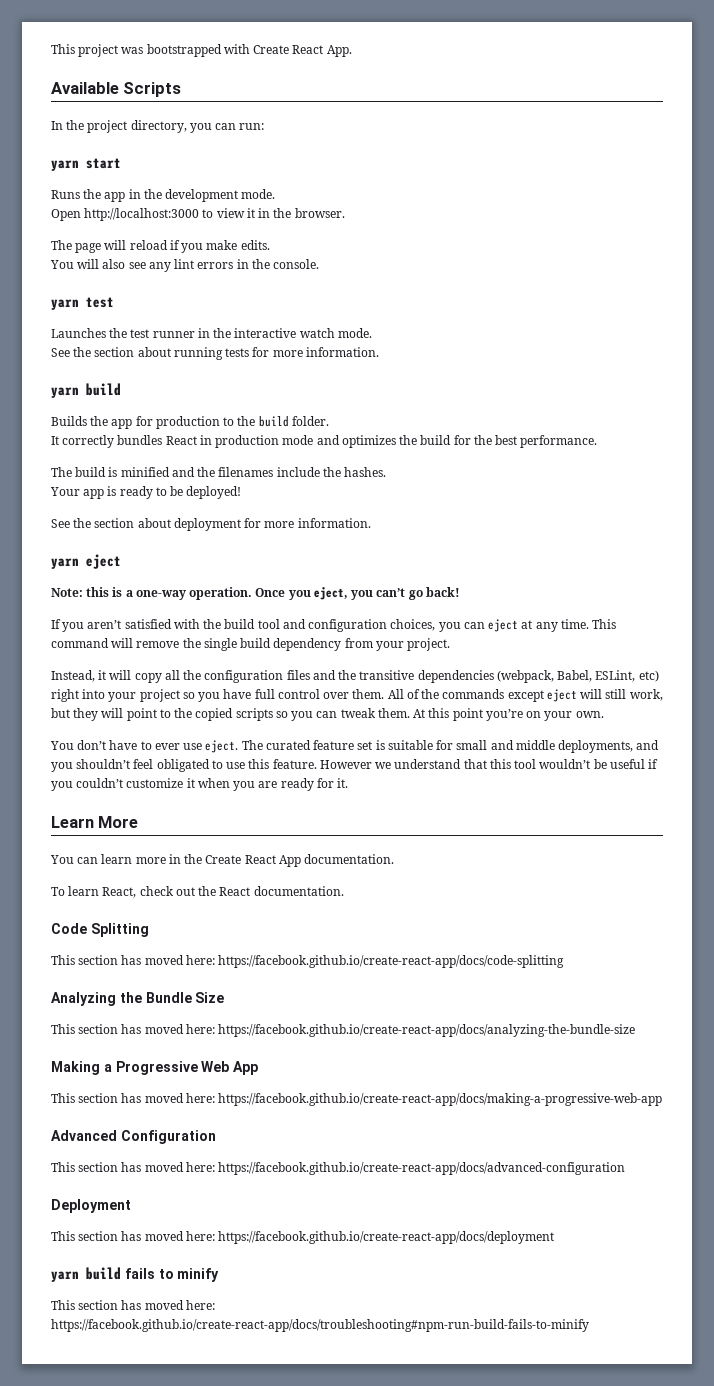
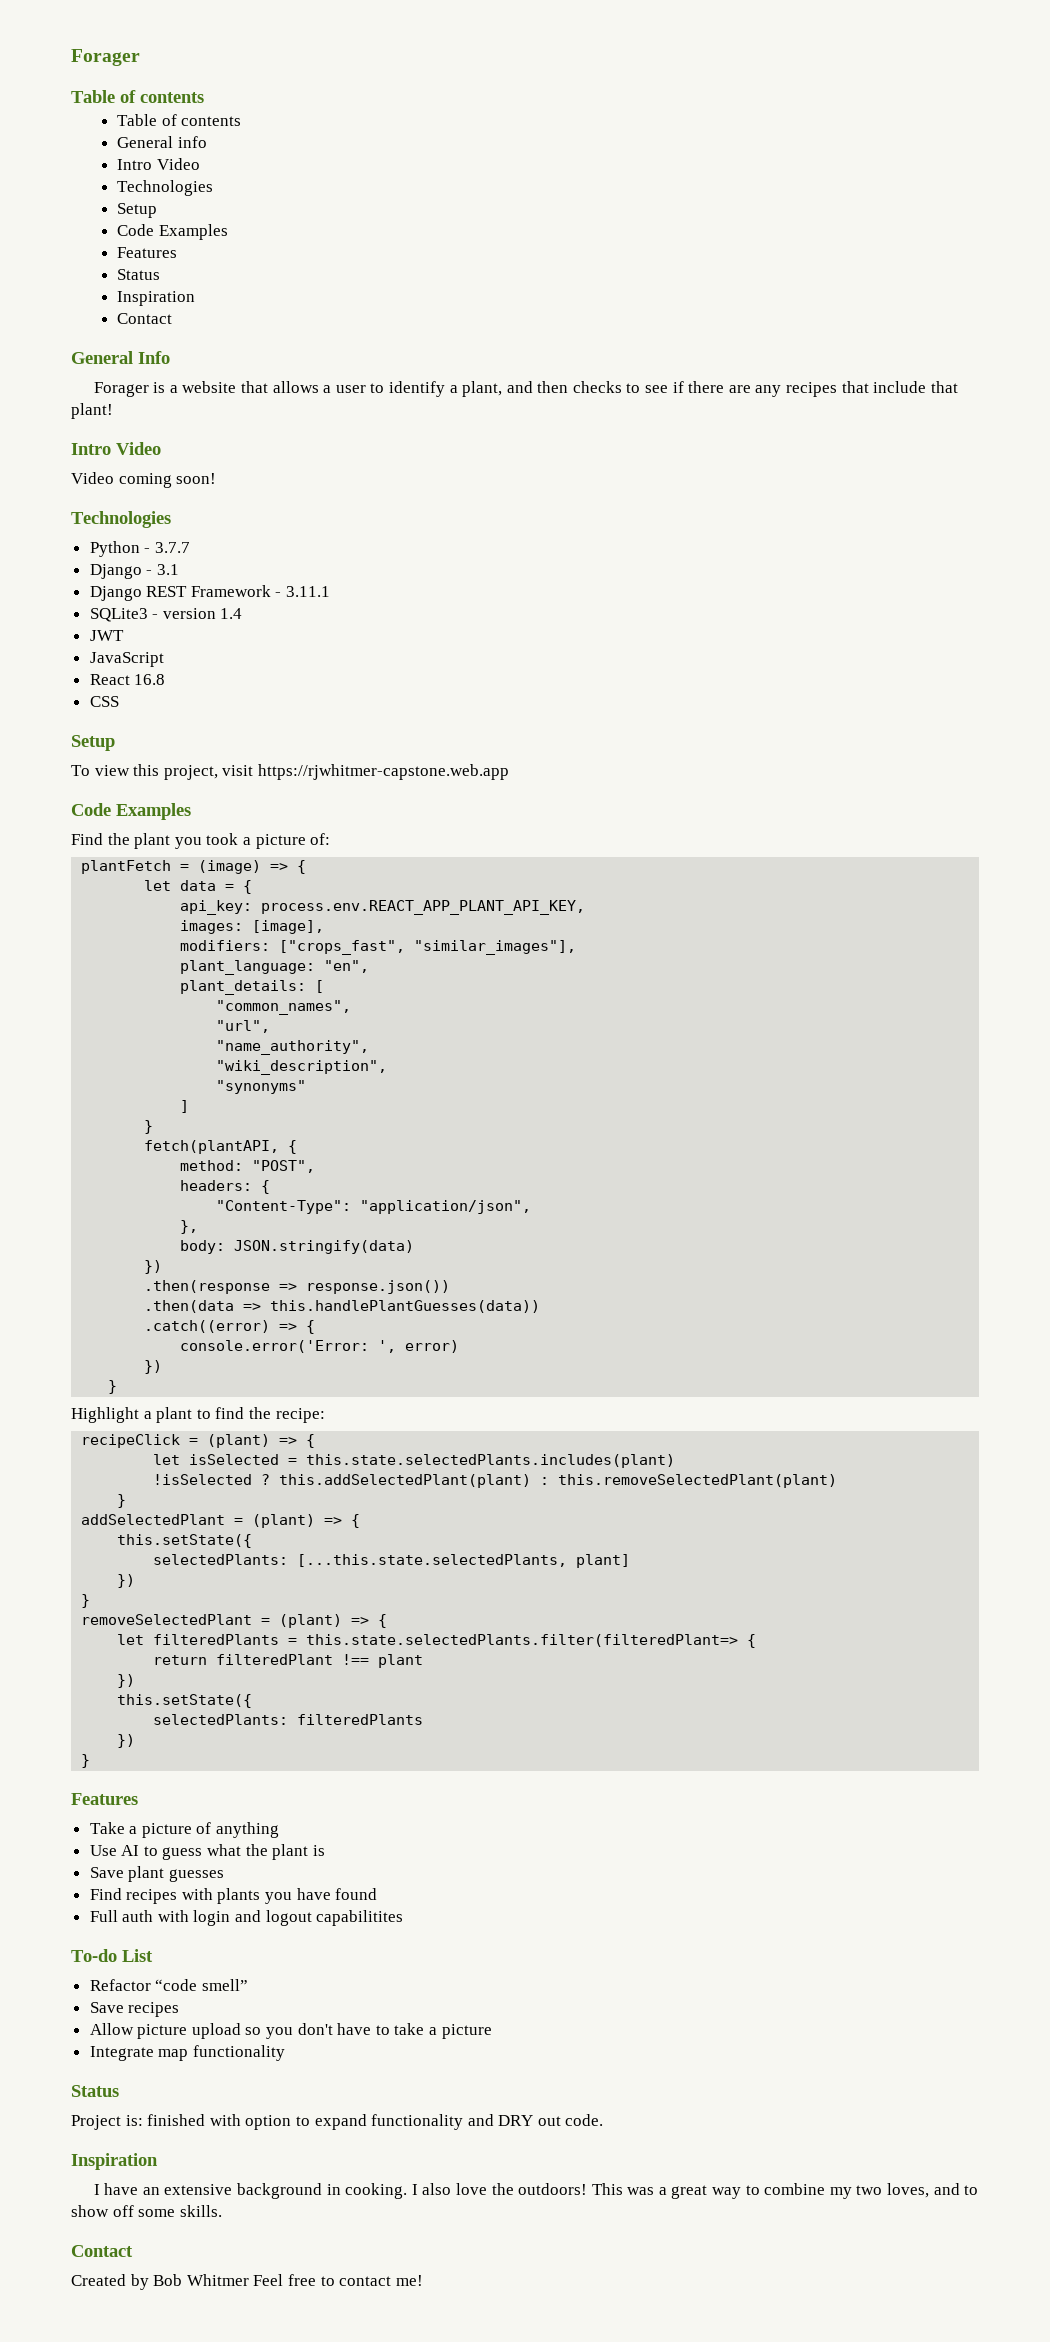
[51,44,352,57] [51,82,182,97] [51,120,265,133] [51,158,121,171] [51,189,276,202] [51,208,345,221] [51,240,270,253] [50,259,320,272] [51,297,114,310] [51,328,372,338] [51,347,379,360] [51,383,121,398] [51,416,329,429] [51,435,598,448] [51,467,387,477] [50,486,242,499] [51,518,371,531] [51,554,121,569] [51,587,460,600] [51,619,617,632] [51,638,451,651] [51,670,659,683] [51,689,663,702] [51,708,604,721] [50,740,660,753] [51,759,659,772] [51,778,349,791] [51,816,139,828] [50,854,395,867] [51,886,344,898] [51,923,149,937] [51,955,565,968] [51,992,225,1006] [51,1024,636,1037] [51,1061,259,1075] [51,1093,663,1106] [51,1130,216,1144] [51,1162,626,1175] [51,1199,131,1213] [51,1231,555,1244] [51,1267,220,1282] [51,1300,215,1310] [51,1319,589,1332] This project was bootstrapped with Create React App. // Available Scripts // In the project directory, you can run: // yarn start // Runs the app in the development mode. // Open http://localhost:3000 to view it in the browser. // The page will reload if you make edits. // You will also see any lint errors in the console. // yarn test // Launches the test runner in the interactive watch mode. // See the section about running tests for more information. // yarn build // Builds the app for production to the build folder. // It correctly bundles React in production mode and optimizes the build for the best performance. // The build is minified and the filenames include the hashes. // Your app is ready to be deployed! // See the section about deployment for more information. // yarn eject // Note: this is a one-way operation. Once you eject, you can’t go back! // If you aren’t satisfied with the build tool and configuration choices, you can eject at any time. This command will remove the single build dependency from your project. // Instead, it will copy all the configuration files and the transitive dependencies (webpack, Babel, ESLint, etc) right into your project so you have full control over them. All of the commands except eject will still work, but they will point to the copied scripts so you can tweak them. At this point you’re on your own. // You don’t have to ever use eject. The curated feature set is suitable for small and middle deployments, and you shouldn’t feel obligated to use this feature. However we understand that this tool wouldn’t be useful if you couldn’t customize it when you are ready for it. // Learn More // You can learn more in the Create React App documentation. // To learn React, check out the React documentation. // Code Splitting // This section has moved here: https://facebook.github.io/create-react-app/docs/code-splitting // Analyzing the Bundle Size // This section has moved here: https://facebook.github.io/create-react-app/docs/analyzing-the-bundle-size // Making a Progressive Web App // This section has moved here: https://facebook.github.io/create-react-app/docs/making-a-progressive-web-app // Advanced Configuration // This section has moved here: https://facebook.github.io/create-react-app/docs/advanced-configuration // Deployment // This section has moved here: https://facebook.github.io/create-react-app/docs/deployment // yarn build fails to minify // This section has moved here: https://facebook.github.io/create-react-app/docs/troubleshooting#npm-run-build-fails-to-minify -> [71,49,140,66] [71,90,204,103] [117,114,242,126] [117,136,207,148] [117,158,200,170] [117,180,214,196] [117,203,158,218] [117,224,228,240] [117,247,178,258] [117,269,161,280] [117,291,196,306] [117,313,173,324] [71,351,170,364] [93,381,958,397] [71,403,113,419] [71,442,161,455] [71,472,217,488] [71,511,171,528] [89,541,190,557] [89,564,179,579] [89,585,331,601] [89,608,243,622] [89,630,124,641] [89,652,164,667] [89,674,166,685] [89,696,119,707] [71,735,115,751] [71,764,509,780] [71,803,191,820] [71,833,331,849] [81,860,307,874] [144,880,253,894] [180,900,586,915] [180,920,325,934] [180,940,577,955] [180,960,370,975] [180,980,325,995] [216,1000,352,1015] [216,1020,271,1033] [216,1040,370,1055] [216,1060,388,1075] [216,1080,307,1094] [180,1100,190,1113] [144,1120,154,1134] [144,1140,298,1154] [180,1160,316,1173] [180,1180,271,1194] [216,1200,532,1214] [180,1220,199,1234] [180,1240,415,1254] [144,1260,163,1274] [144,1280,451,1294] [144,1300,541,1313] [144,1320,316,1334] [180,1340,460,1353] [144,1360,163,1374] [108,1380,118,1394] [71,1407,325,1423] [81,1434,316,1448] [153,1454,676,1468] [153,1474,838,1488] [117,1494,127,1508] [81,1514,361,1528] [117,1534,253,1548] [153,1554,631,1568] [117,1574,136,1588] [81,1594,91,1608] [81,1614,388,1628] [117,1634,757,1648] [153,1654,424,1668] [117,1674,136,1688] [117,1694,253,1708] [153,1714,424,1725] [117,1734,136,1748] [81,1754,91,1768] [71,1793,138,1805] [89,1822,280,1838] [89,1844,325,1860] [89,1866,224,1882] [89,1888,378,1904] [89,1910,404,1926] [71,1949,153,1962] [89,1979,248,1991] [89,2002,180,2017] [89,2023,492,2039] [89,2045,285,2061] [71,2085,119,2097] [71,2114,604,2130] [71,2153,158,2170] [93,2183,979,2199] [71,2205,222,2217] [71,2245,133,2257] [71,2274,423,2290] Forager // Table of contents // Table of contents // General info // Intro Video // Technologies // Setup // Code Examples // Features // Status // Inspiration // Contact // General Info // Forager is a website that allows a user to identify a plant, and then checks to see if there are any recipes that include that plant! // Intro Video // Video coming soon! // Technologies // Python - 3.7.7 // Django - 3.1 // Django REST Framework - 3.11.1 // SQLite3 - version 1.4 // JWT // JavaScript // React 16.8 // CSS // Setup // To view this project, visit https://rjwhitmer-capstone.web.app // Code Examples // Find the plant you took a picture of: // plantFetch = (image) => { // let data = { // api_key: process.env.REACT_APP_PLANT_API_KEY, // images: [image], // modifiers: ["crops_fast", "similar_images"], // plant_language: "en", // plant_details: [ // "common_names", // "url", // "name_authority", // "wiki_description", // "synonyms" // ] // } // fetch(plantAPI, { // method: "POST", // headers: { // "Content-Type": "application/json", // }, // body: JSON.stringify(data) // }) // .then(response => response.json()) // .then(data => this.handlePlantGuesses(data)) // .catch((error) => { // console.error('Error: ', error) // }) // } // Highlight a plant to find the recipe: // recipeClick = (plant) => { // let isSelected = this.state.selectedPlants.includes(plant) // !isSelected ? this.addSelectedPlant(plant) : this.removeSelectedPlant(plant) // } // addSelectedPlant = (plant) => { // this.setState({ // selectedPlants: [...this.state.selectedPlants, plant] // }) // } // removeSelectedPlant = (plant) => { // let filteredPlants = this.state.selectedPlants.filter(filteredPlant=> { // return filteredPlant !== plant // }) // this.setState({ // selectedPlants: filteredPlants // }) // } // Features // Take a picture of anything // Use AI to guess what the plant is // Save plant guesses // Find recipes with plants you have found // Full auth with login and logout capabilitites // To-do List // Refactor “code smell” // Save recipes // Allow picture upload so you don't have to take a picture // Integrate map functionality // Status // Project is: finished with option to expand functionality and DRY out code. // Inspiration // I have an extensive background in cooking. I also love the outdoors! This was a great way to combine my two loves, and to show off some skills. // Contact // Created by Bob Whitmer Feel free to contact me!

